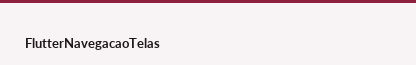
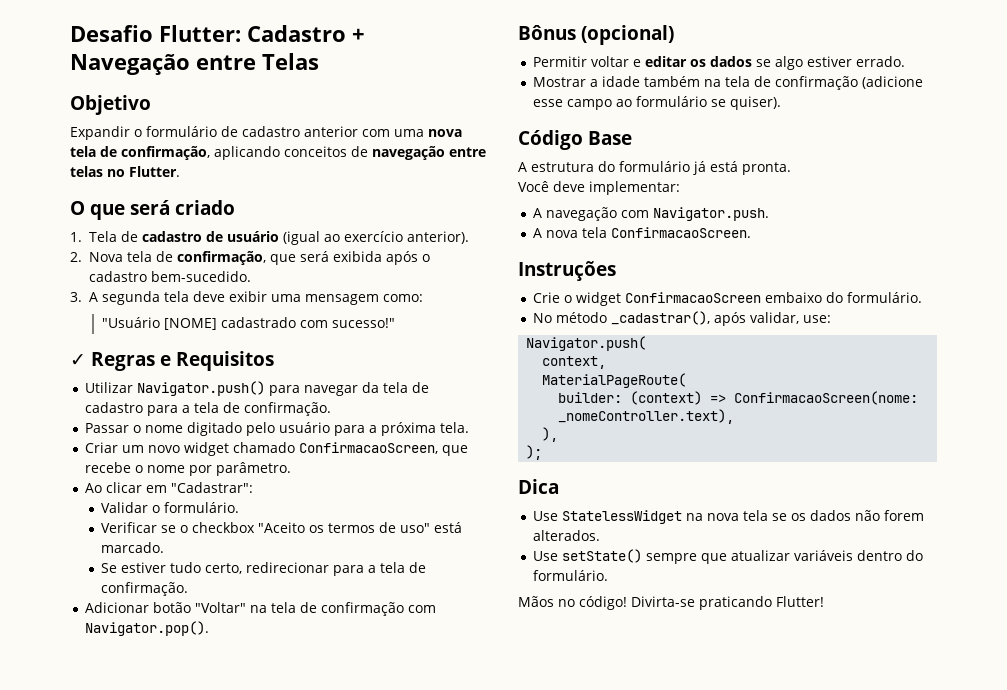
[25,38,160,50] FlutterNavegacaoTelas -> [70,25,365,42] [70,53,319,75] [70,95,151,115] [70,126,462,140] [70,146,486,160] [70,166,180,177] [70,200,236,220] [70,231,469,245] [70,251,430,265] [89,271,251,282] [70,291,423,305] [101,317,395,330] [70,351,275,371] [85,381,430,396] [85,402,332,416] [85,422,470,436] [85,442,469,456] [85,462,292,476] [85,482,254,493] [101,502,240,513] [101,522,463,533] [101,542,165,553] [101,562,427,576] [101,582,189,596] [85,602,437,616] [85,621,210,636] [518,25,675,45] [533,56,906,70] [533,76,924,90] [533,96,782,110] [518,130,633,150] [518,161,791,175] [518,181,680,195] [533,207,770,221] [533,227,752,238] [518,261,616,281] [533,292,923,306] [533,311,832,326] [526,336,647,351] [542,356,607,369] [542,373,687,388] [558,391,919,405] [558,409,735,424] [542,427,559,442] [526,445,543,460] [518,479,559,494] [533,510,925,524] [533,530,601,541] [533,549,924,564] [533,570,609,581] [518,596,824,610] Desafio Flutter: Cadastro + Navegação entre Telas // Objetivo // Expandir o formulário de cadastro anterior com uma nova tela de confirmação, aplicando conceitos de navegação entre telas no Flutter. // O que será criado // 1. Tela de cadastro de usuário (igual ao exercício anterior). // 2. Nova tela de confirmação, que será exibida após o cadastro bem-sucedido. // 3. A segunda tela deve exibir uma mensagem como: // "Usuário [NOME] cadastrado com sucesso!" // ✓ Regras e Requisitos // Utilizar Navigator.push() para navegar da tela de cadastro para a tela de confirmação. // Passar o nome digitado pelo usuário para a próxima tela. // Criar um novo widget chamado ConfirmacaoScreen, que recebe o nome por parâmetro. // Ao clicar em "Cadastrar": // Validar o formulário. // Verificar se o checkbox "Aceito os termos de uso" está marcado. // Se estiver tudo certo, redirecionar para a tela de confirmação. // Adicionar botão "Voltar" na tela de confirmação com Navigator.pop(). // Bônus (opcional) // Permitir voltar e editar os dados se algo estiver errado. // Mostrar a idade também na tela de confirmação (adicione esse campo ao formulário se quiser). // Código Base // A estrutura do formulário já está pronta. // Você deve implementar: // A navegação com Navigator.push. // A nova tela ConfirmacaoScreen. // Instruções // Crie o widget ConfirmacaoScreen embaixo do formulário. // No método _cadastrar(), após validar, use: // Navigator.push( // context, // MaterialPageRoute( // builder: (context) => ConfirmacaoScreen(nome: _nomeController.text), // ), // ); // Dica // Use StatelessWidget na nova tela se os dados não forem alterados. // Use setState() sempre que atualizar variáveis dentro do formulário. // Mãos no código! Divirta-se praticando Flutter!

